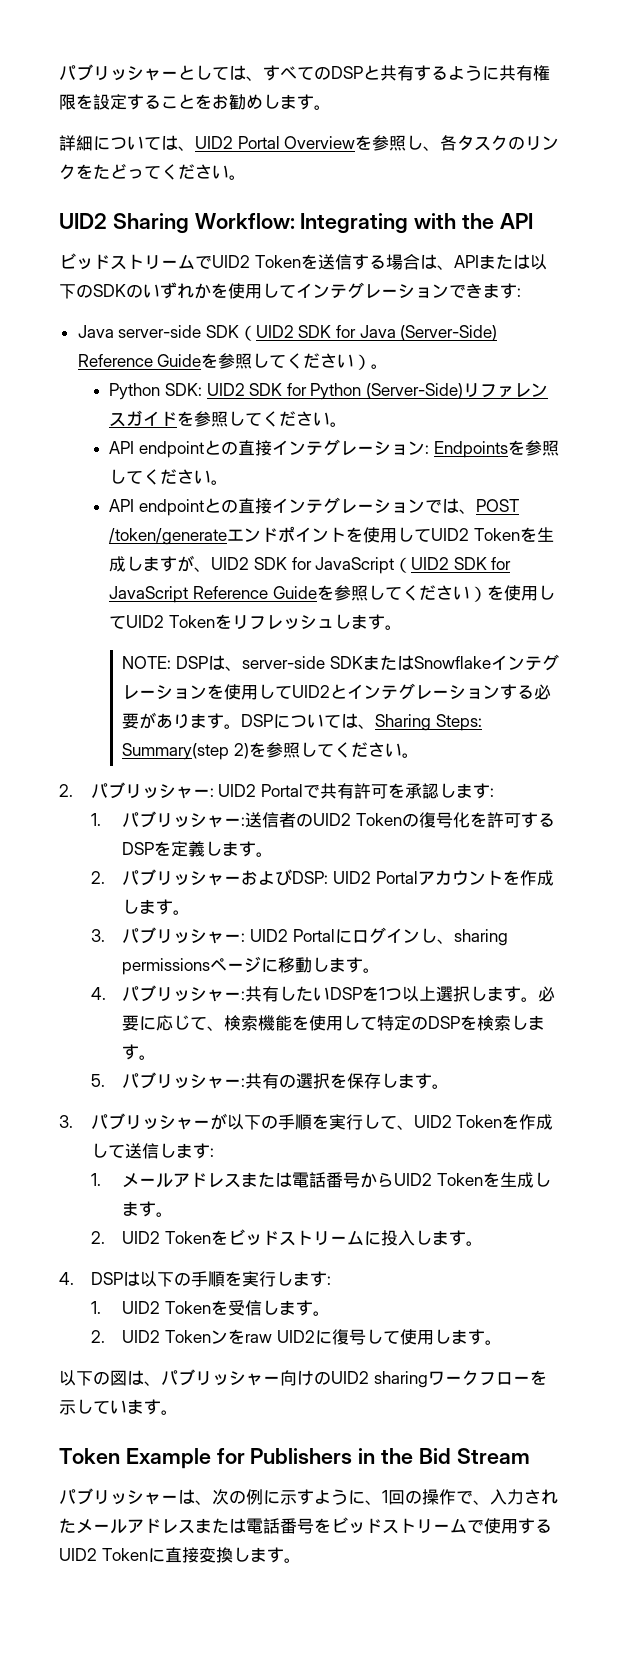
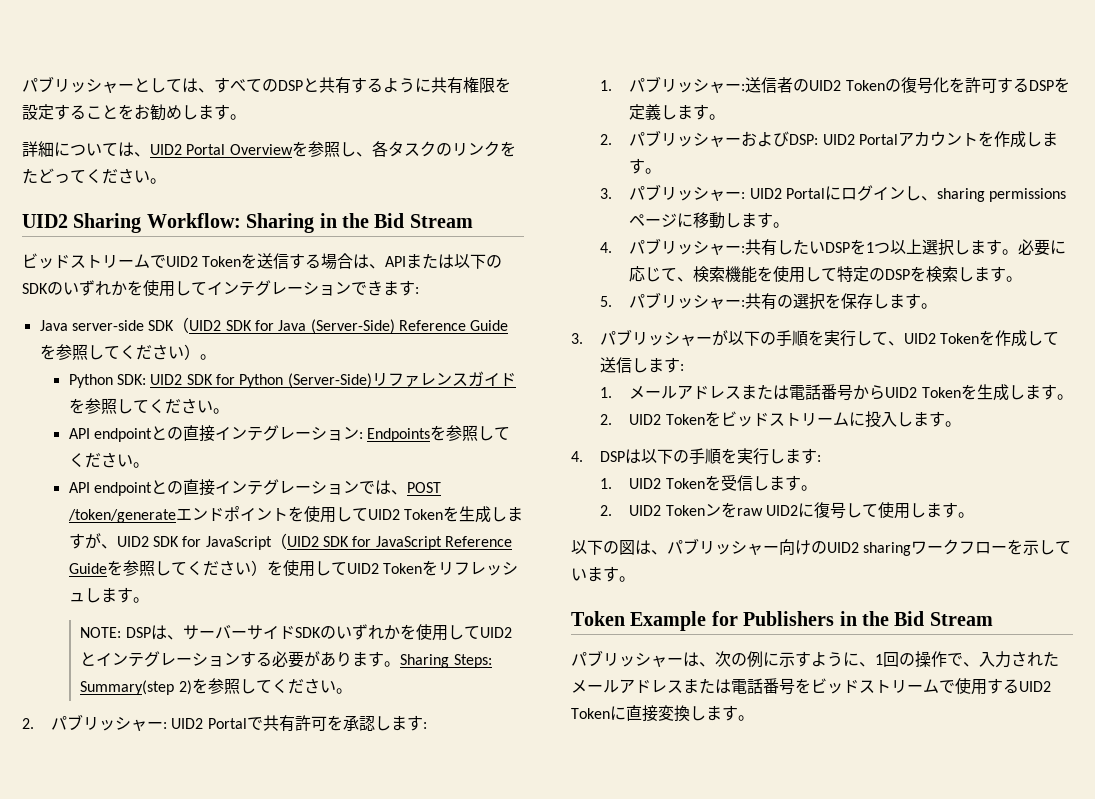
[300,213,533,234] Integrating with the API -> [246,213,473,233] Sharing in the Bid Stream
[241,654,559,671] [122,685,208,700] server-side SDKまたはSnowflakeインテグレーション -> [182,624,400,640] サーバーサイドSDKのいずれか
[241,713,376,729] DSPについては、 -> (401, 664) none

